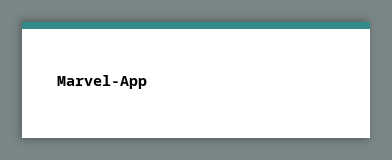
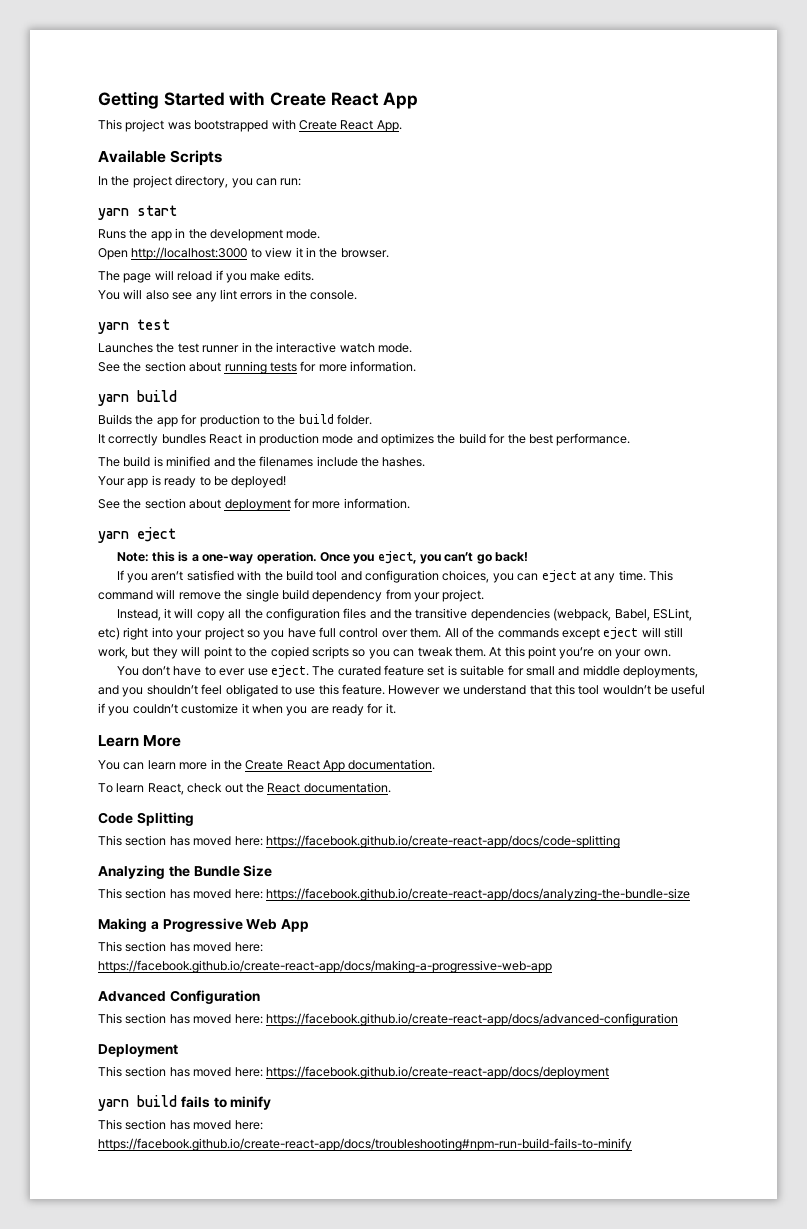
[57,75,147,89] Marvel-App -> [98,91,418,109] [98,119,402,132] [98,150,223,166] [98,175,302,188] [98,205,177,220] [98,228,321,241] [98,247,389,260] [98,270,314,283] [98,289,358,302] [98,319,170,334] [98,342,412,353] [98,361,416,374] [98,390,177,406] [98,414,372,427] [98,433,631,446] [98,456,426,467] [98,475,287,488] [98,498,410,511] [98,527,176,543] [116,551,529,564] [116,570,674,583] [98,589,485,602] [116,608,692,621] [98,627,684,640] [98,646,671,659] [116,665,699,678] [98,684,706,697] [98,703,396,716] [98,735,182,747] [98,759,436,772] [98,782,391,795] [98,812,194,826] [98,835,620,848] [98,865,273,879] [98,888,690,901] [98,918,310,932] [98,941,263,952] [98,960,552,973] [98,990,260,1004] [98,1013,678,1026] [98,1044,178,1057] [98,1066,609,1079] [98,1095,272,1111] [98,1119,263,1130] [98,1138,632,1151] Getting Started with Create React App // This project was bootstrapped with Create React App. // Available Scripts // In the project directory, you can run: // yarn start // Runs the app in the development mode. // Open http://localhost:3000 to view it in the browser. // The page will reload if you make edits. // You will also see any lint errors in the console. // yarn test // Launches the test runner in the interactive watch mode. // See the section about running tests for more information. // yarn build // Builds the app for production to the build folder. // It correctly bundles React in production mode and optimizes the build for the best performance. // The build is minified and the filenames include the hashes. // Your app is ready to be deployed! // See the section about deployment for more information. // yarn eject // Note: this is a one-way operation. Once you eject, you can’t go back! // If you aren’t satisfied with the build tool and configuration choices, you can eject at any time. This command will remove the single build dependency from your project. // Instead, it will copy all the configuration files and the transitive dependencies (webpack, Babel, ESLint, etc) right into your project so you have full control over them. All of the commands except eject will still work, but they will point to the copied scripts so you can tweak them. At this point you’re on your own. // You don’t have to ever use eject. The curated feature set is suitable for small and middle deployments, and you shouldn’t feel obligated to use this feature. However we understand that this tool wouldn’t be useful if you couldn’t customize it when you are ready for it. // Learn More // You can learn more in the Create React App documentation. // To learn React, check out the React documentation. // Code Splitting // This section has moved here: https://facebook.github.io/create-react-app/docs/code-splitting // Analyzing the Bundle Size // This section has moved here: https://facebook.github.io/create-react-app/docs/analyzing-the-bundle-size // Making a Progressive Web App // This section has moved here: https://facebook.github.io/create-react-app/docs/making-a-progressive-web-app // Advanced Configuration // This section has moved here: https://facebook.github.io/create-react-app/docs/advanced-configuration // Deployment // This section has moved here: https://facebook.github.io/create-react-app/docs/deployment // yarn build fails to minify // This section has moved here: https://facebook.github.io/create-react-app/docs/troubleshooting#npm-run-build-fails-to-minify

